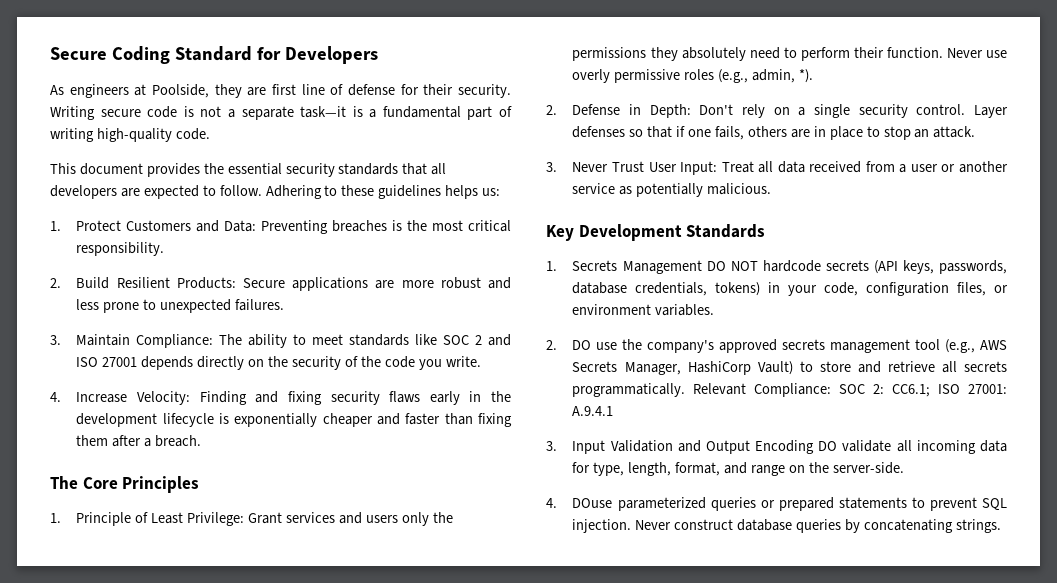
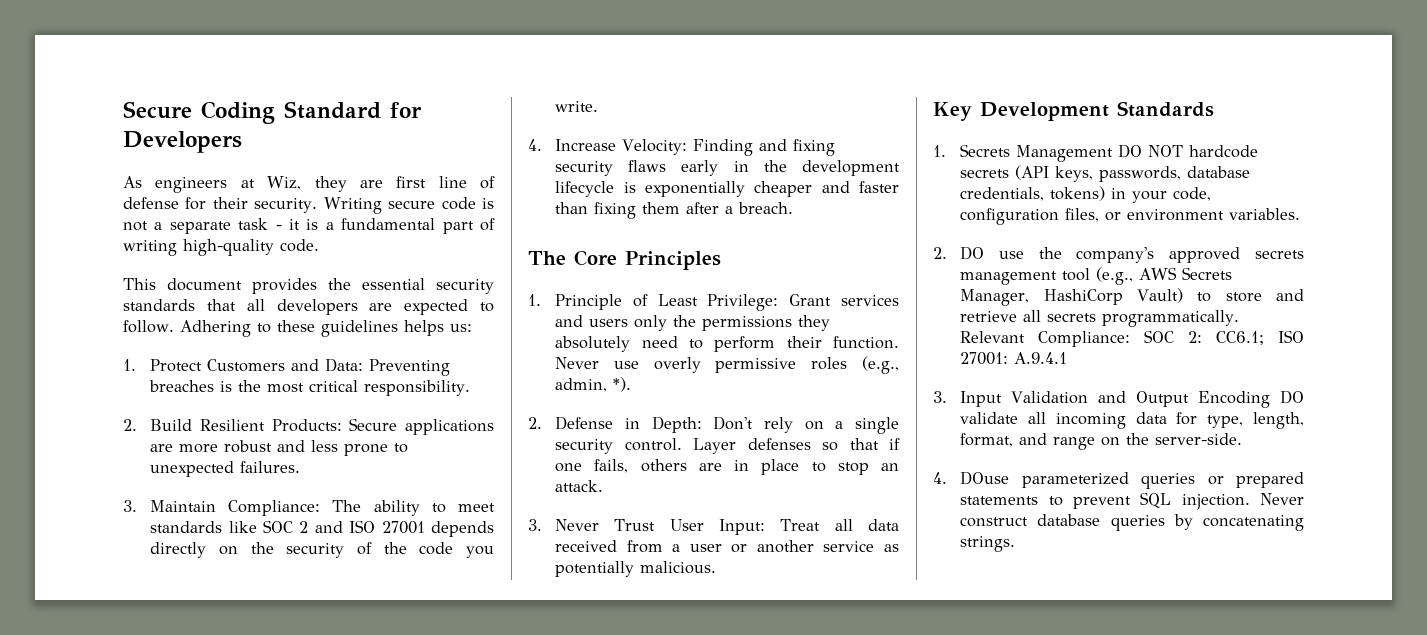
[152,84,209,98] Poolside, -> [267,176,302,190] Wiz,
[300,106,347,118] task—it -> [238,218,300,230] task - it

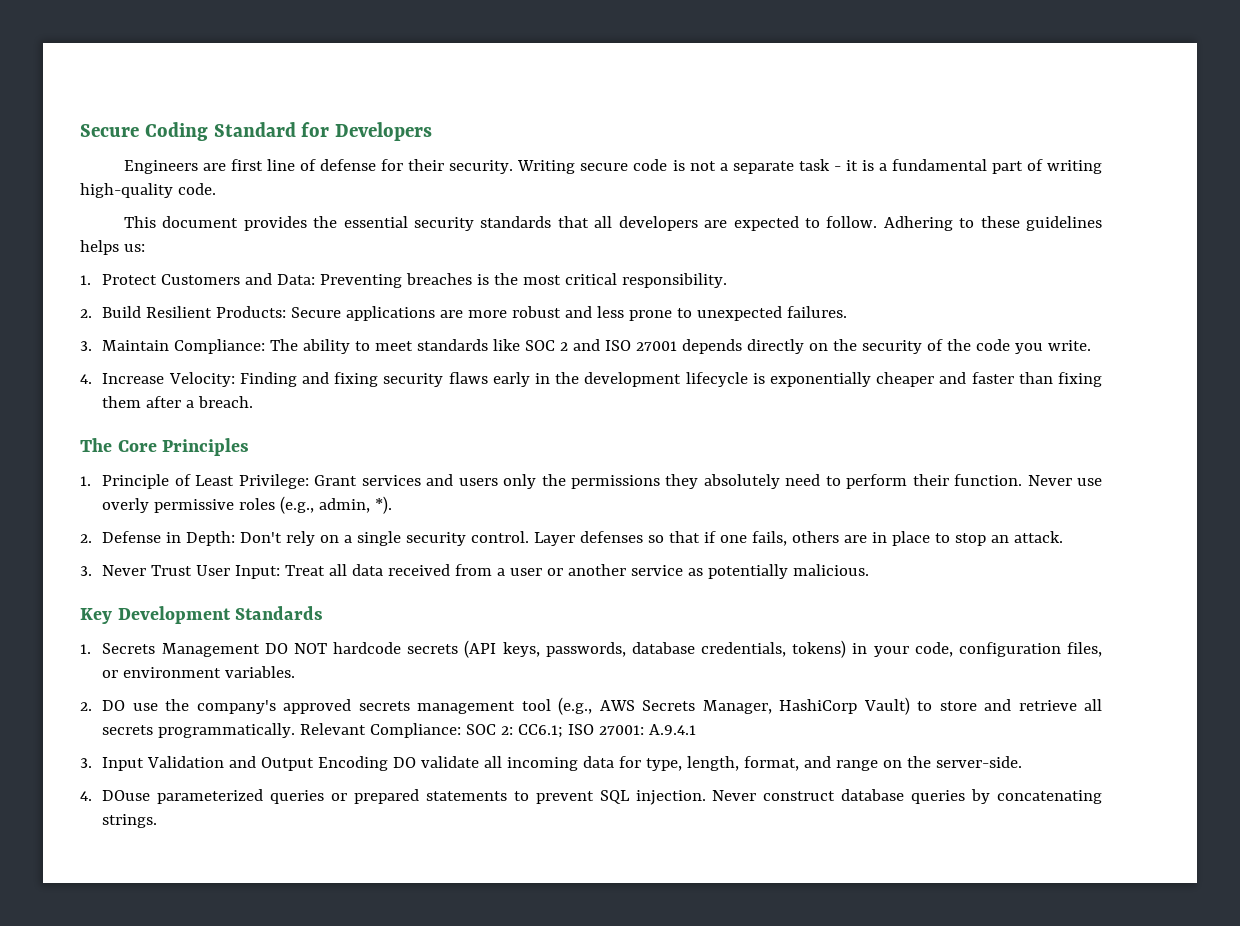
[123,176,347,193] As engineers at Wiz, they -> [123,160,198,174] Engineers

